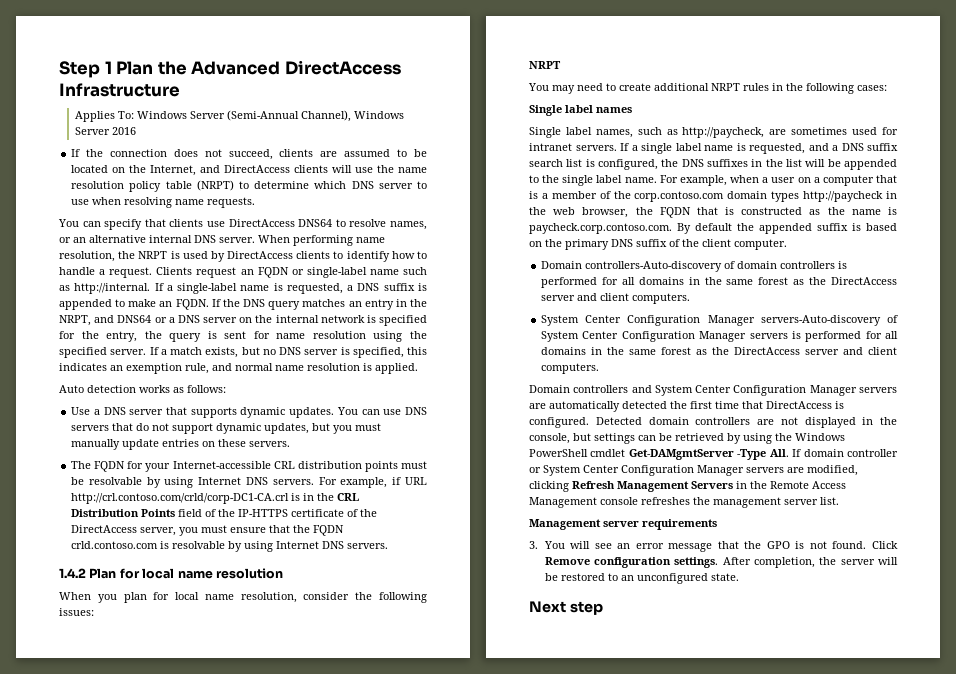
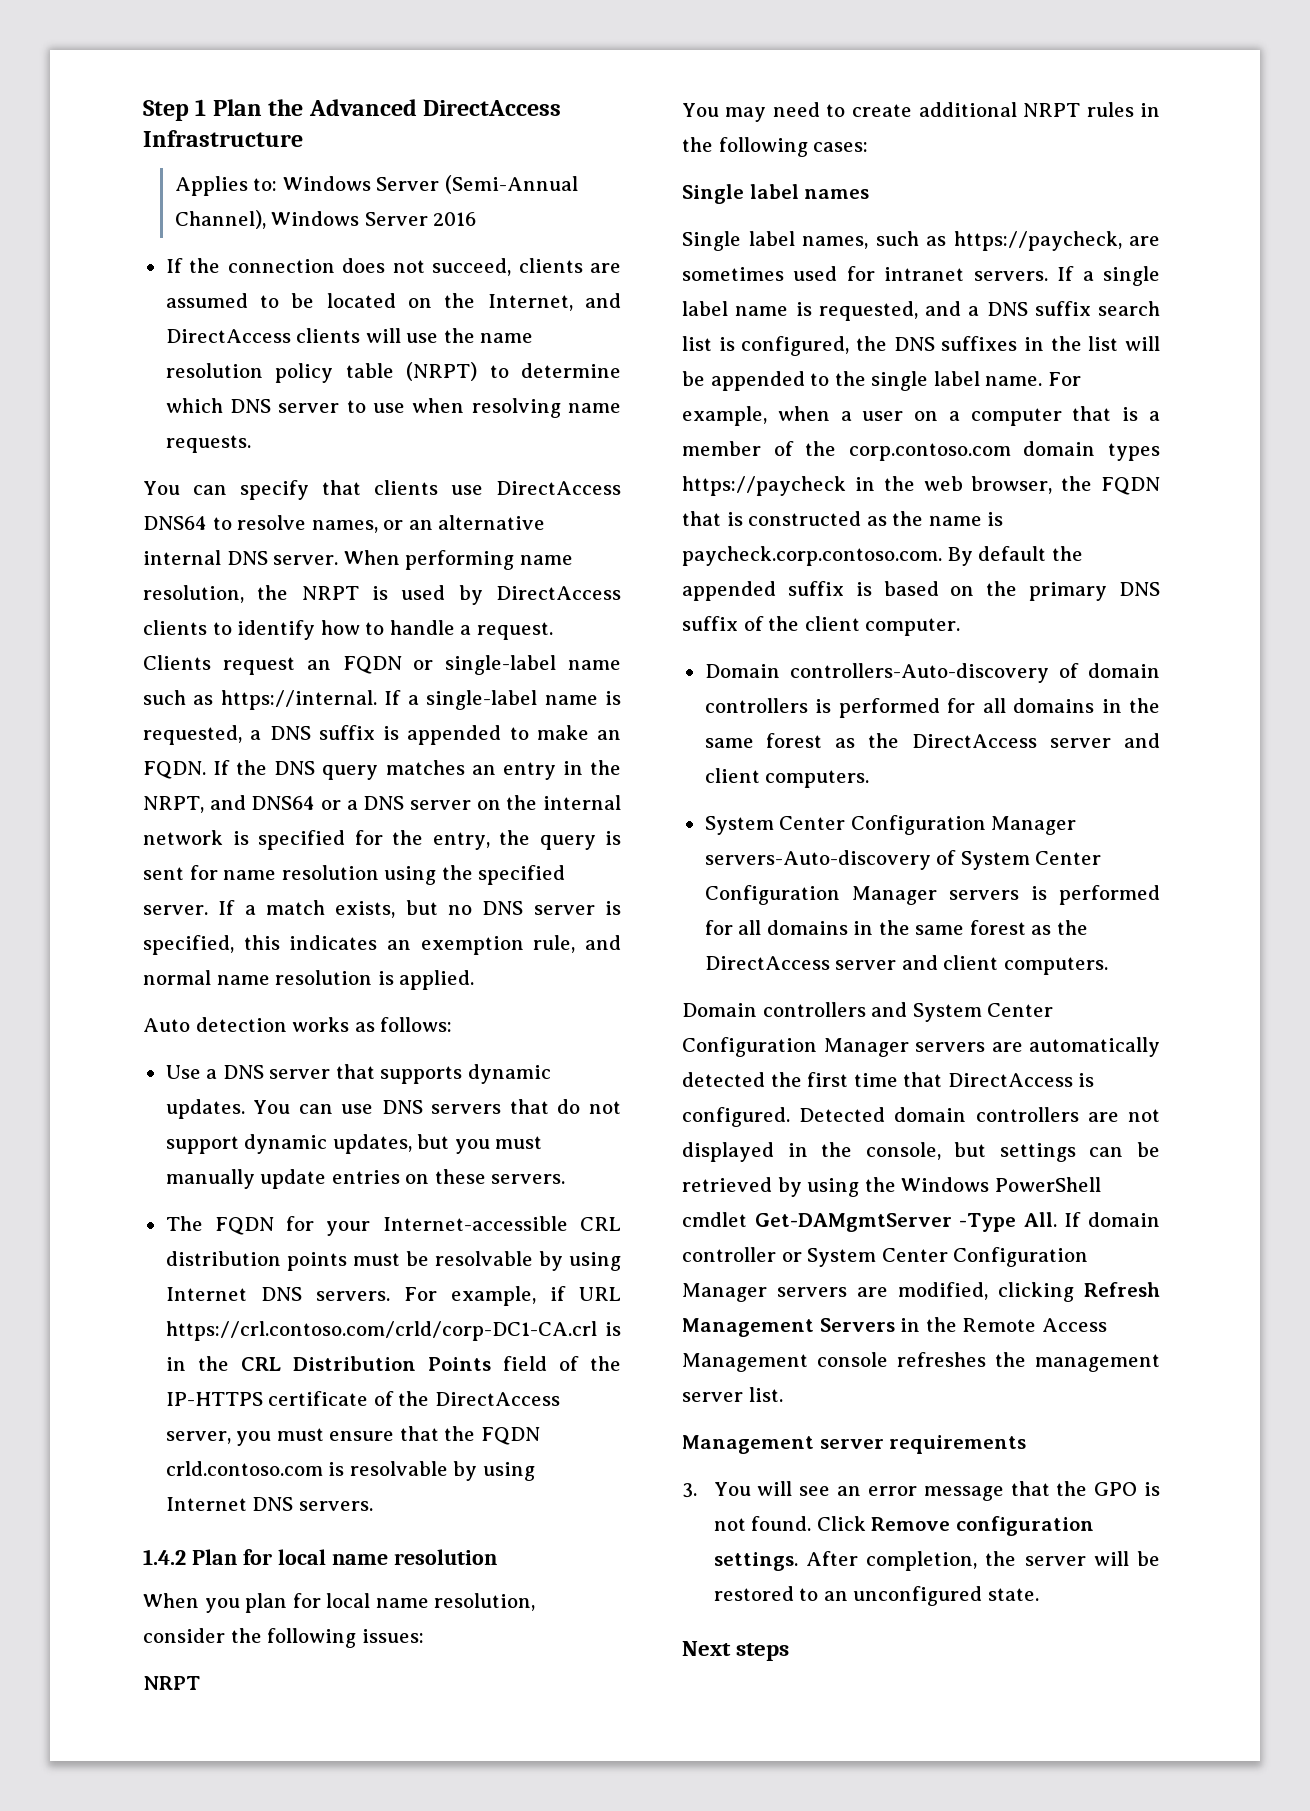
[117,111,134,119] To: -> [253,178,278,191] to:
[74,283,151,294] http://internal. -> [220,690,377,710] https://internal.
[71,493,290,504] http://crl.contoso.com/crld/corp-DC1-CA.crl -> [165,1321,597,1341] https://crl.contoso.com/crld/corp-DC1-CA.crl
[682,127,765,138] http://paycheck, -> [953,231,1122,251] https://paycheck,
[803,191,884,202] http://paycheck -> [682,476,846,496] https://paycheck
[569,601,603,615] step -> [736,1643,790,1661] steps

